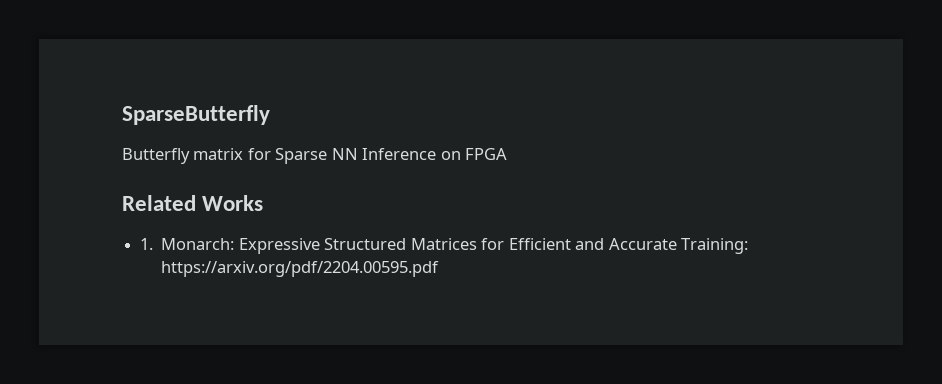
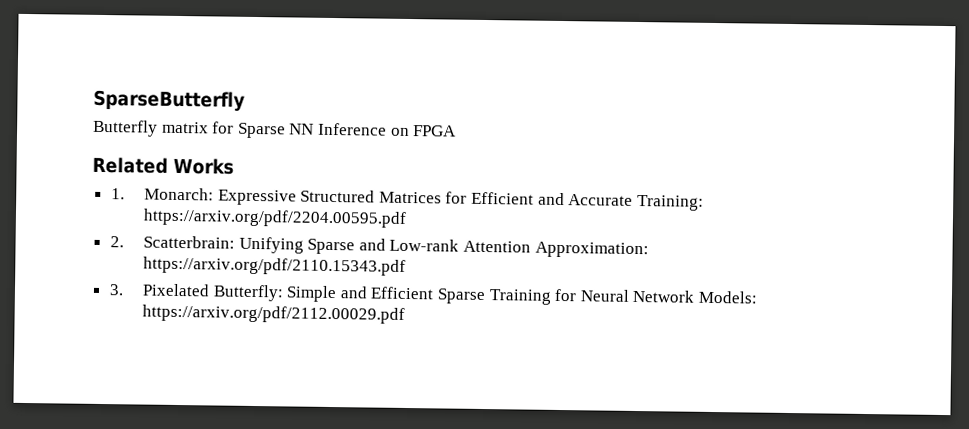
(440, 269) none -> [109,235,649,259] [143,256,407,276] [108,283,759,305] [142,304,406,324] // 2. Scatterbrain: Unifying Sparse and Low-rank Attention Approximation: https://arxiv.org/pdf/2110.15343.pdf // 3. Pixelated Butterfly: Simple and Efficient Sparse Training for Neural Network Models: https://arxiv.org/pdf/2112.00029.pdf

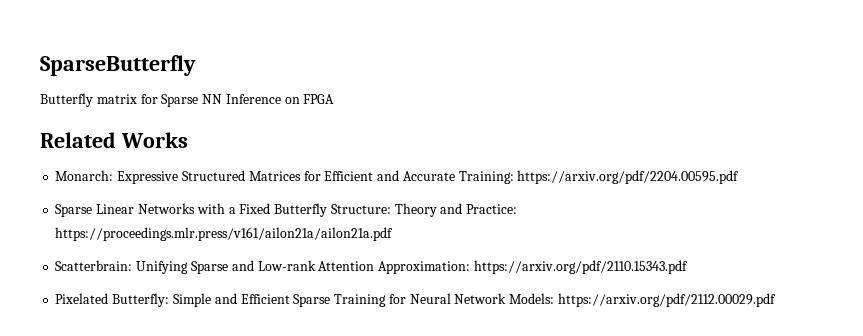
[110,188,125,200] 1. -> (188, 140) none
[109,236,124,248] 2. -> [55,203,518,217] [55,227,394,241] Sparse Linear Networks with a Fixed Butterfly Structure: Theory and Practice: https://proceedings.mlr.press/v161/ailon21a/ailon21a.pdf //
[108,284,124,296] 3. -> (688, 267) none

